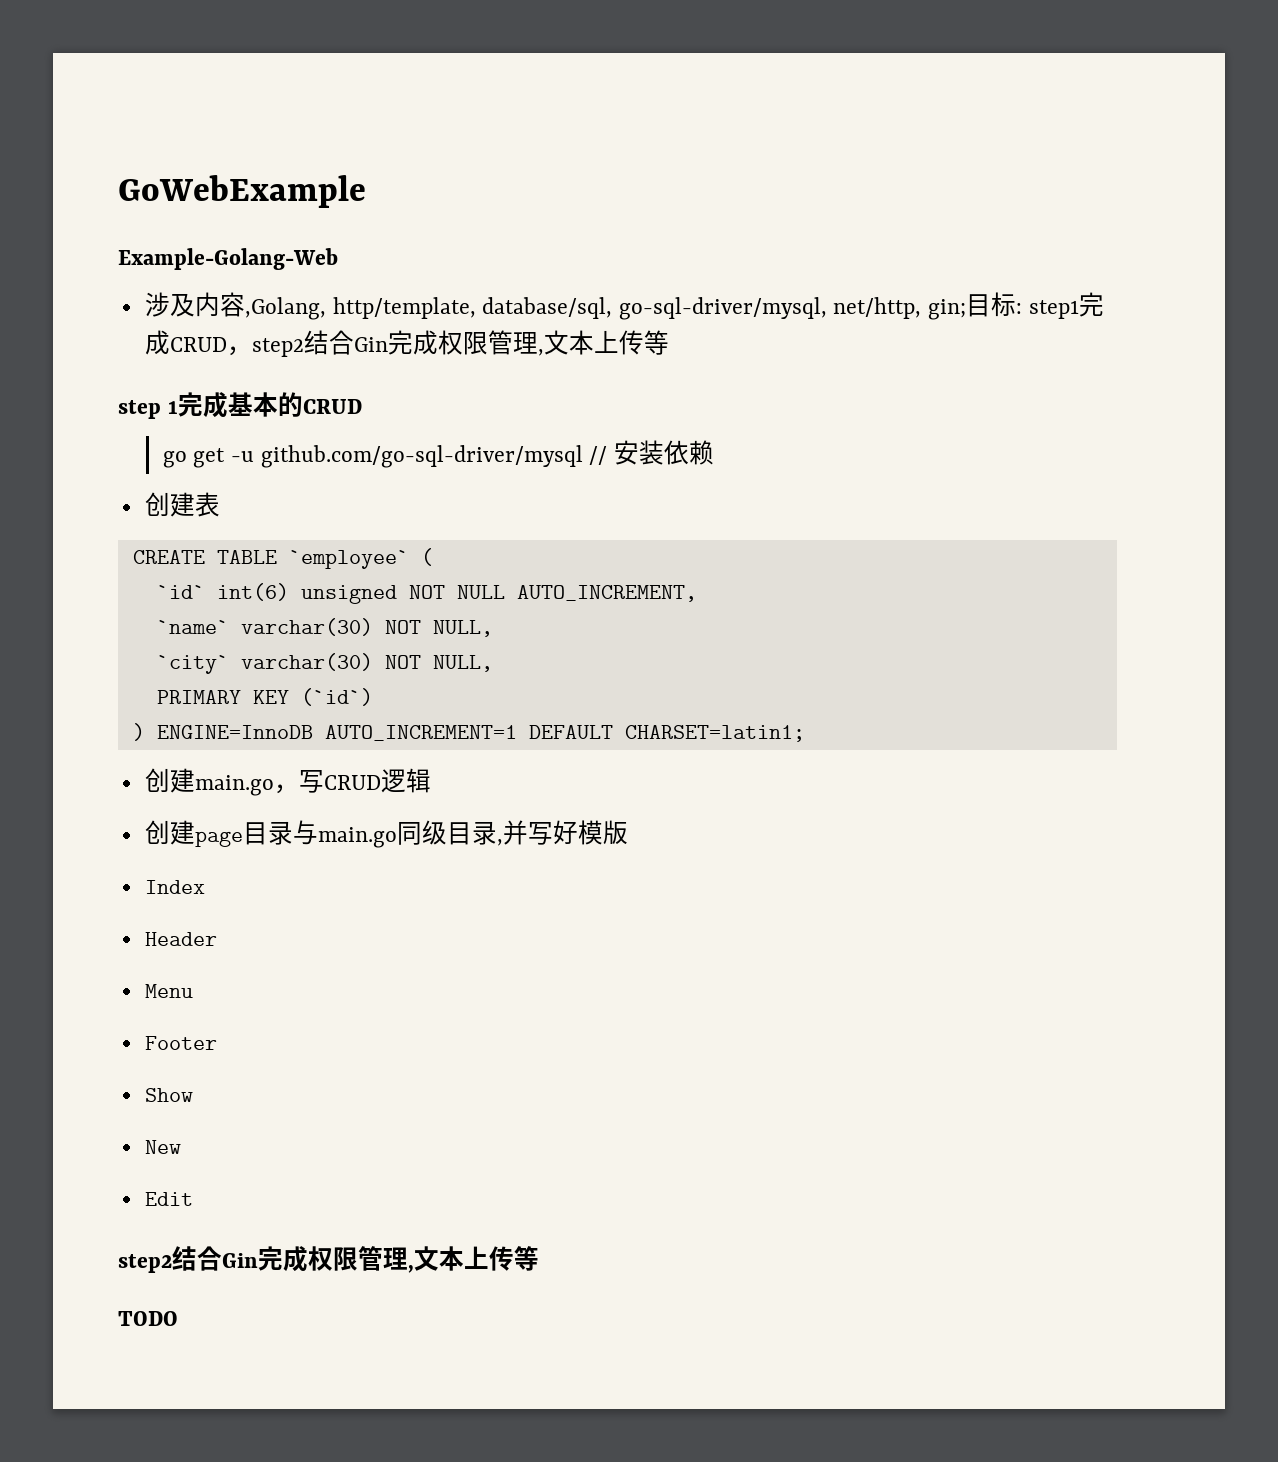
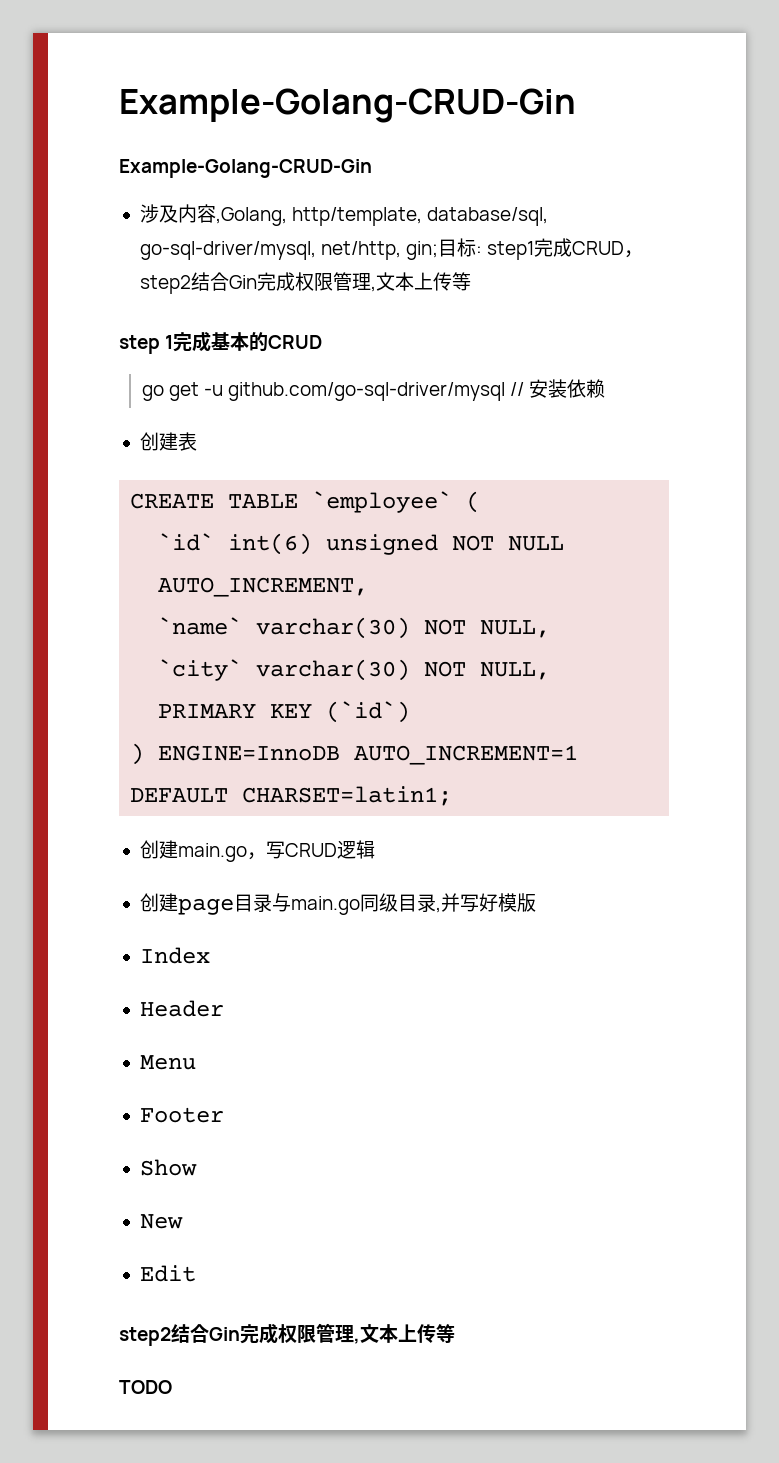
[118,175,366,208] [118,248,338,270] GoWebExample // Example-Golang-Web -> [119,88,576,123] [119,159,372,178] Example-Golang-CRUD-Gin // Example-Golang-CRUD-Gin

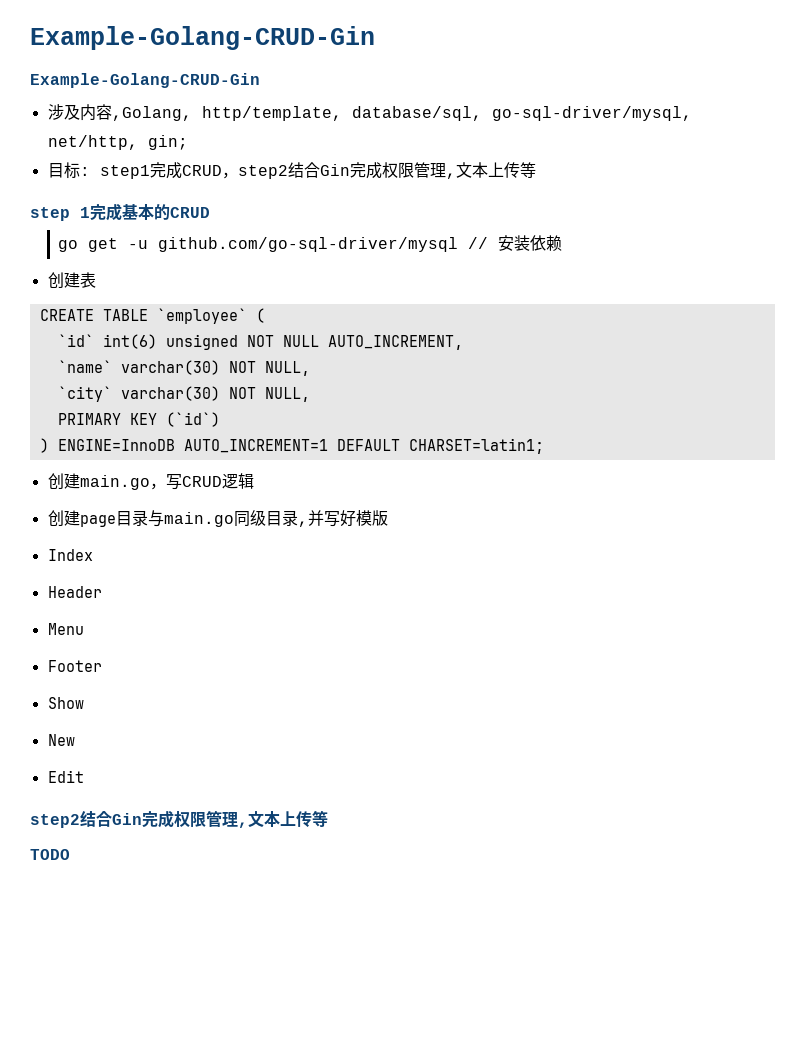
(439, 250) none -> (188, 142) //

